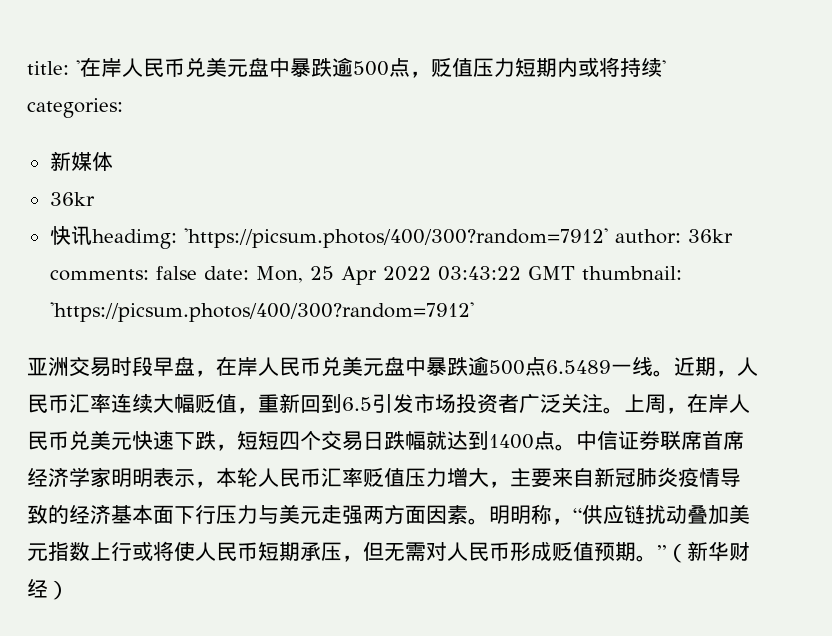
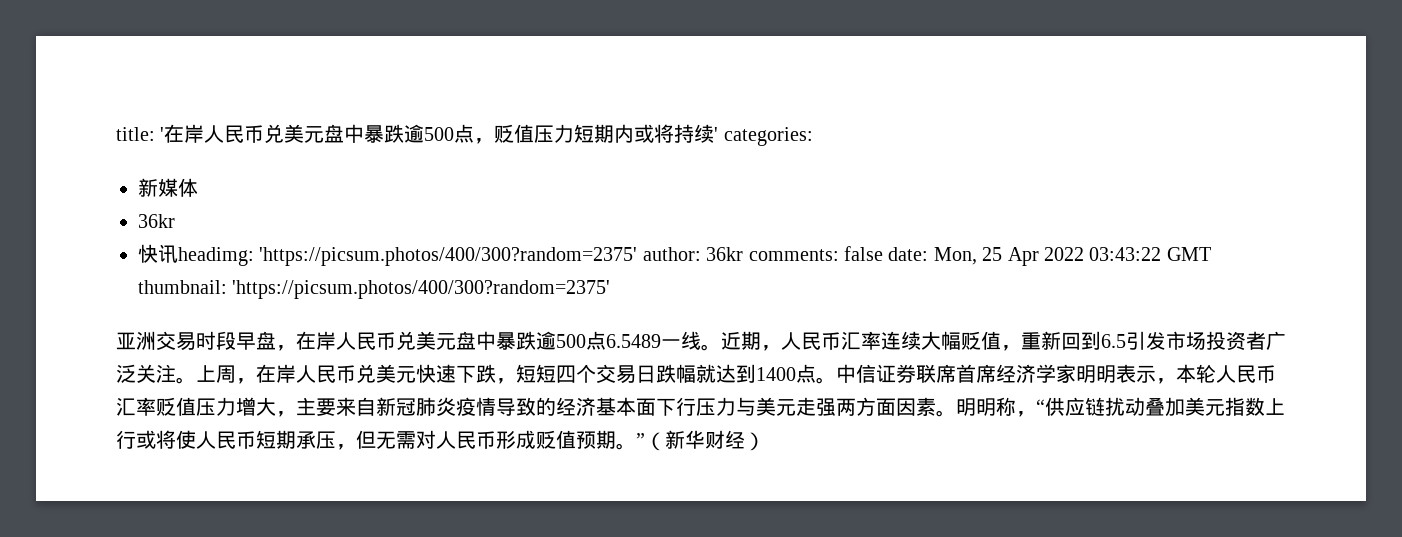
[183,228,608,248] 'https://picsum.photos/400/300?random=7912' -> [259,247,638,266] 'https://picsum.photos/400/300?random=2375'
[49,302,474,322] 'https://picsum.photos/400/300?random=7912' -> [232,280,611,299] 'https://picsum.photos/400/300?random=2375'

